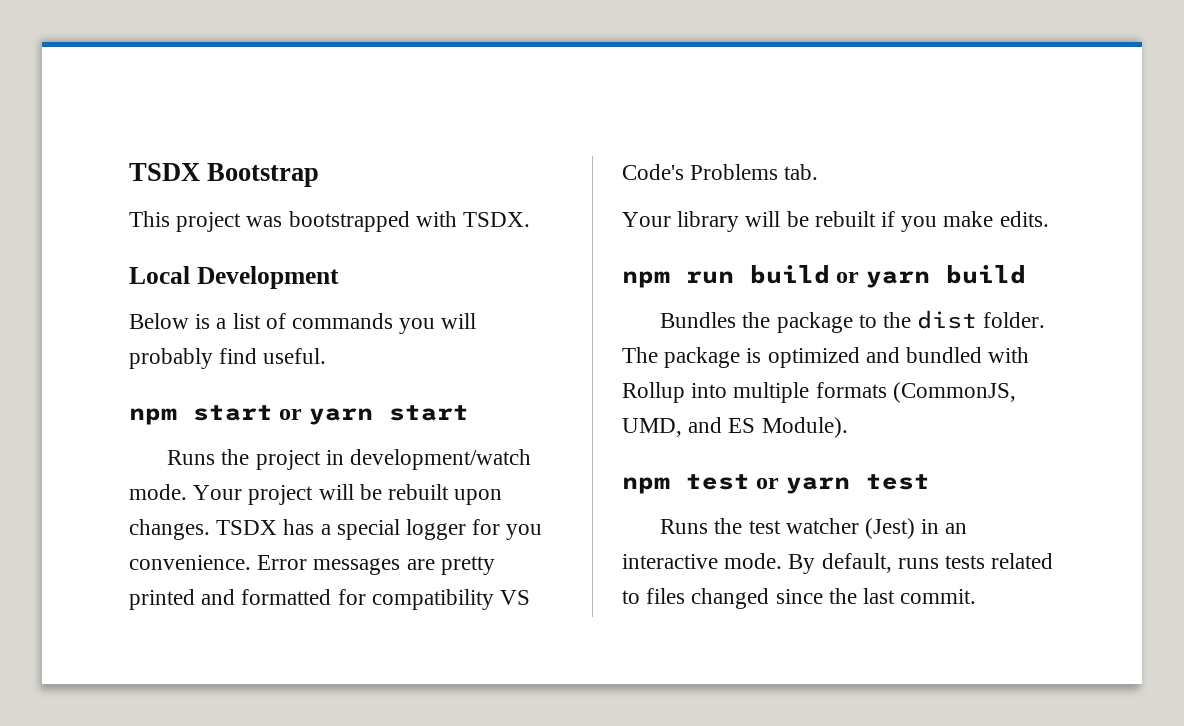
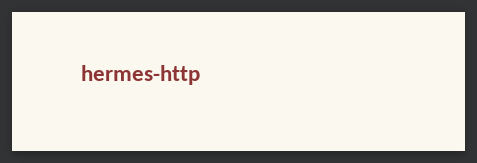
[129,163,320,187] [129,211,531,232] [129,266,339,289] [129,313,477,334] [129,348,327,369] [129,405,469,425] [167,449,532,470] [129,484,503,505] [129,519,543,540] [129,555,495,575] [129,589,531,610] [622,164,819,180] [622,211,1049,232] [622,265,1026,288] [660,310,1046,333] [622,347,1030,368] [622,382,1016,403] [622,417,848,438] [622,474,930,494] [660,518,968,539] [622,553,1054,574] [622,588,977,609] TSDX Bootstrap // This project was bootstrapped with TSDX. // Local Development // Below is a list of commands you will probably find useful. // npm start or yarn start // Runs the project in development/watch mode. Your project will be rebuilt upon changes. TSDX has a special logger for you convenience. Error messages are pretty printed and formatted for compatibility VS Code's Problems tab. // Your library will be rebuilt if you make edits. // npm run build or yarn build // Bundles the package to the dist folder. The package is optimized and bundled with Rollup into multiple formats (CommonJS, UMD, and ES Module). // npm test or yarn test // Runs the test watcher (Jest) in an interactive mode. By default, runs tests related to files changed since the last commit. -> [81,65,200,85] hermes-http

